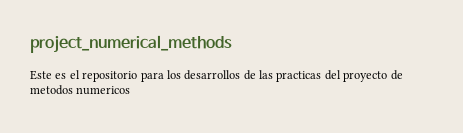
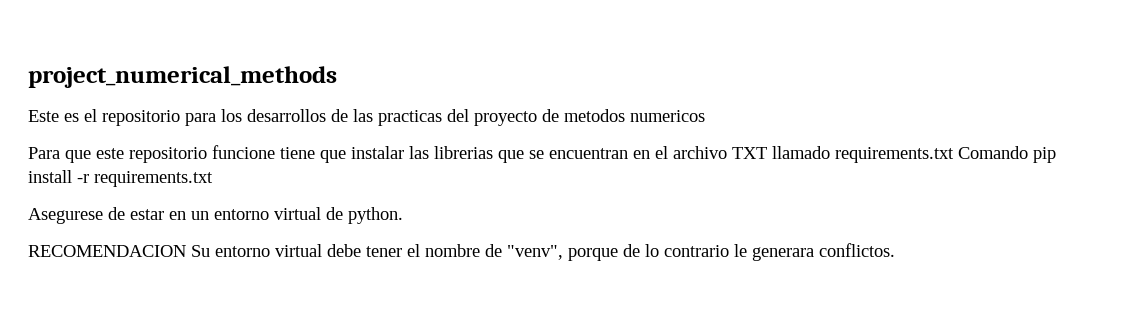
(131, 90) none -> [28,145,1056,163] [28,170,213,187] [28,207,403,224] [28,243,895,261] // Para que este repositorio funcione tiene que instalar las librerias que se encuentran en el archivo TXT llamado requirements.txt Comando pip install -r requirements.txt // Asegurese de estar en un entorno virtual de python. // RECOMENDACION Su entorno virtual debe tener el nombre de "venv", porque de lo contrario le generara conflictos.

